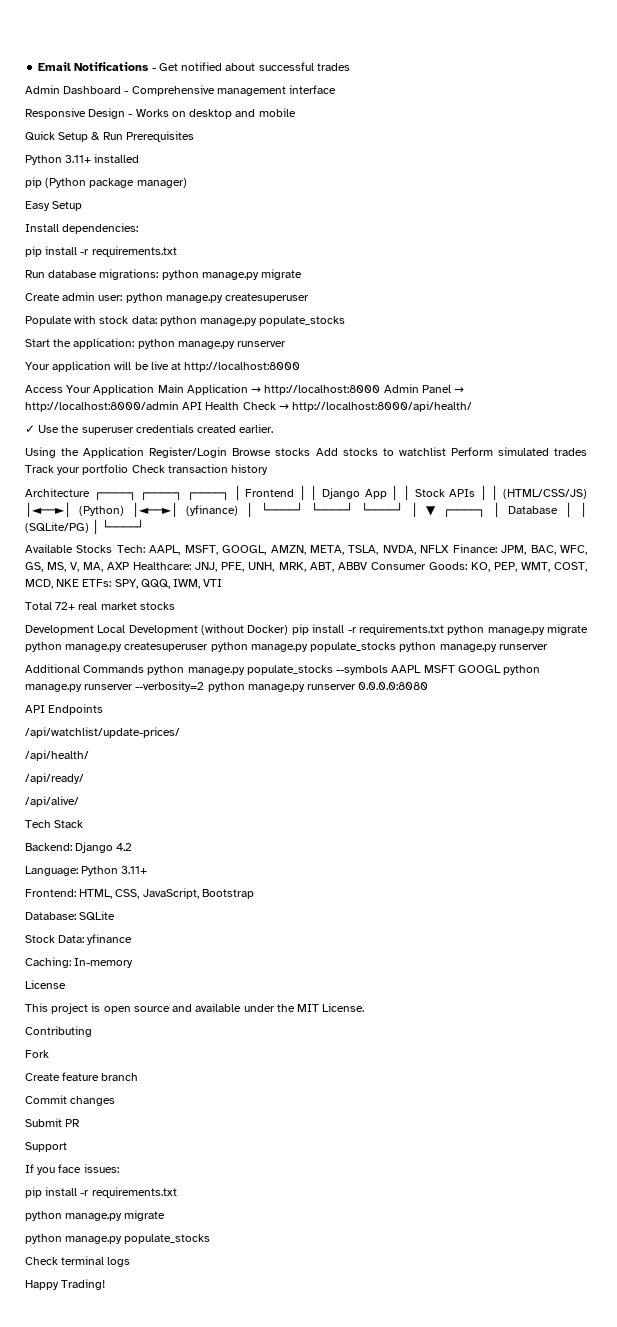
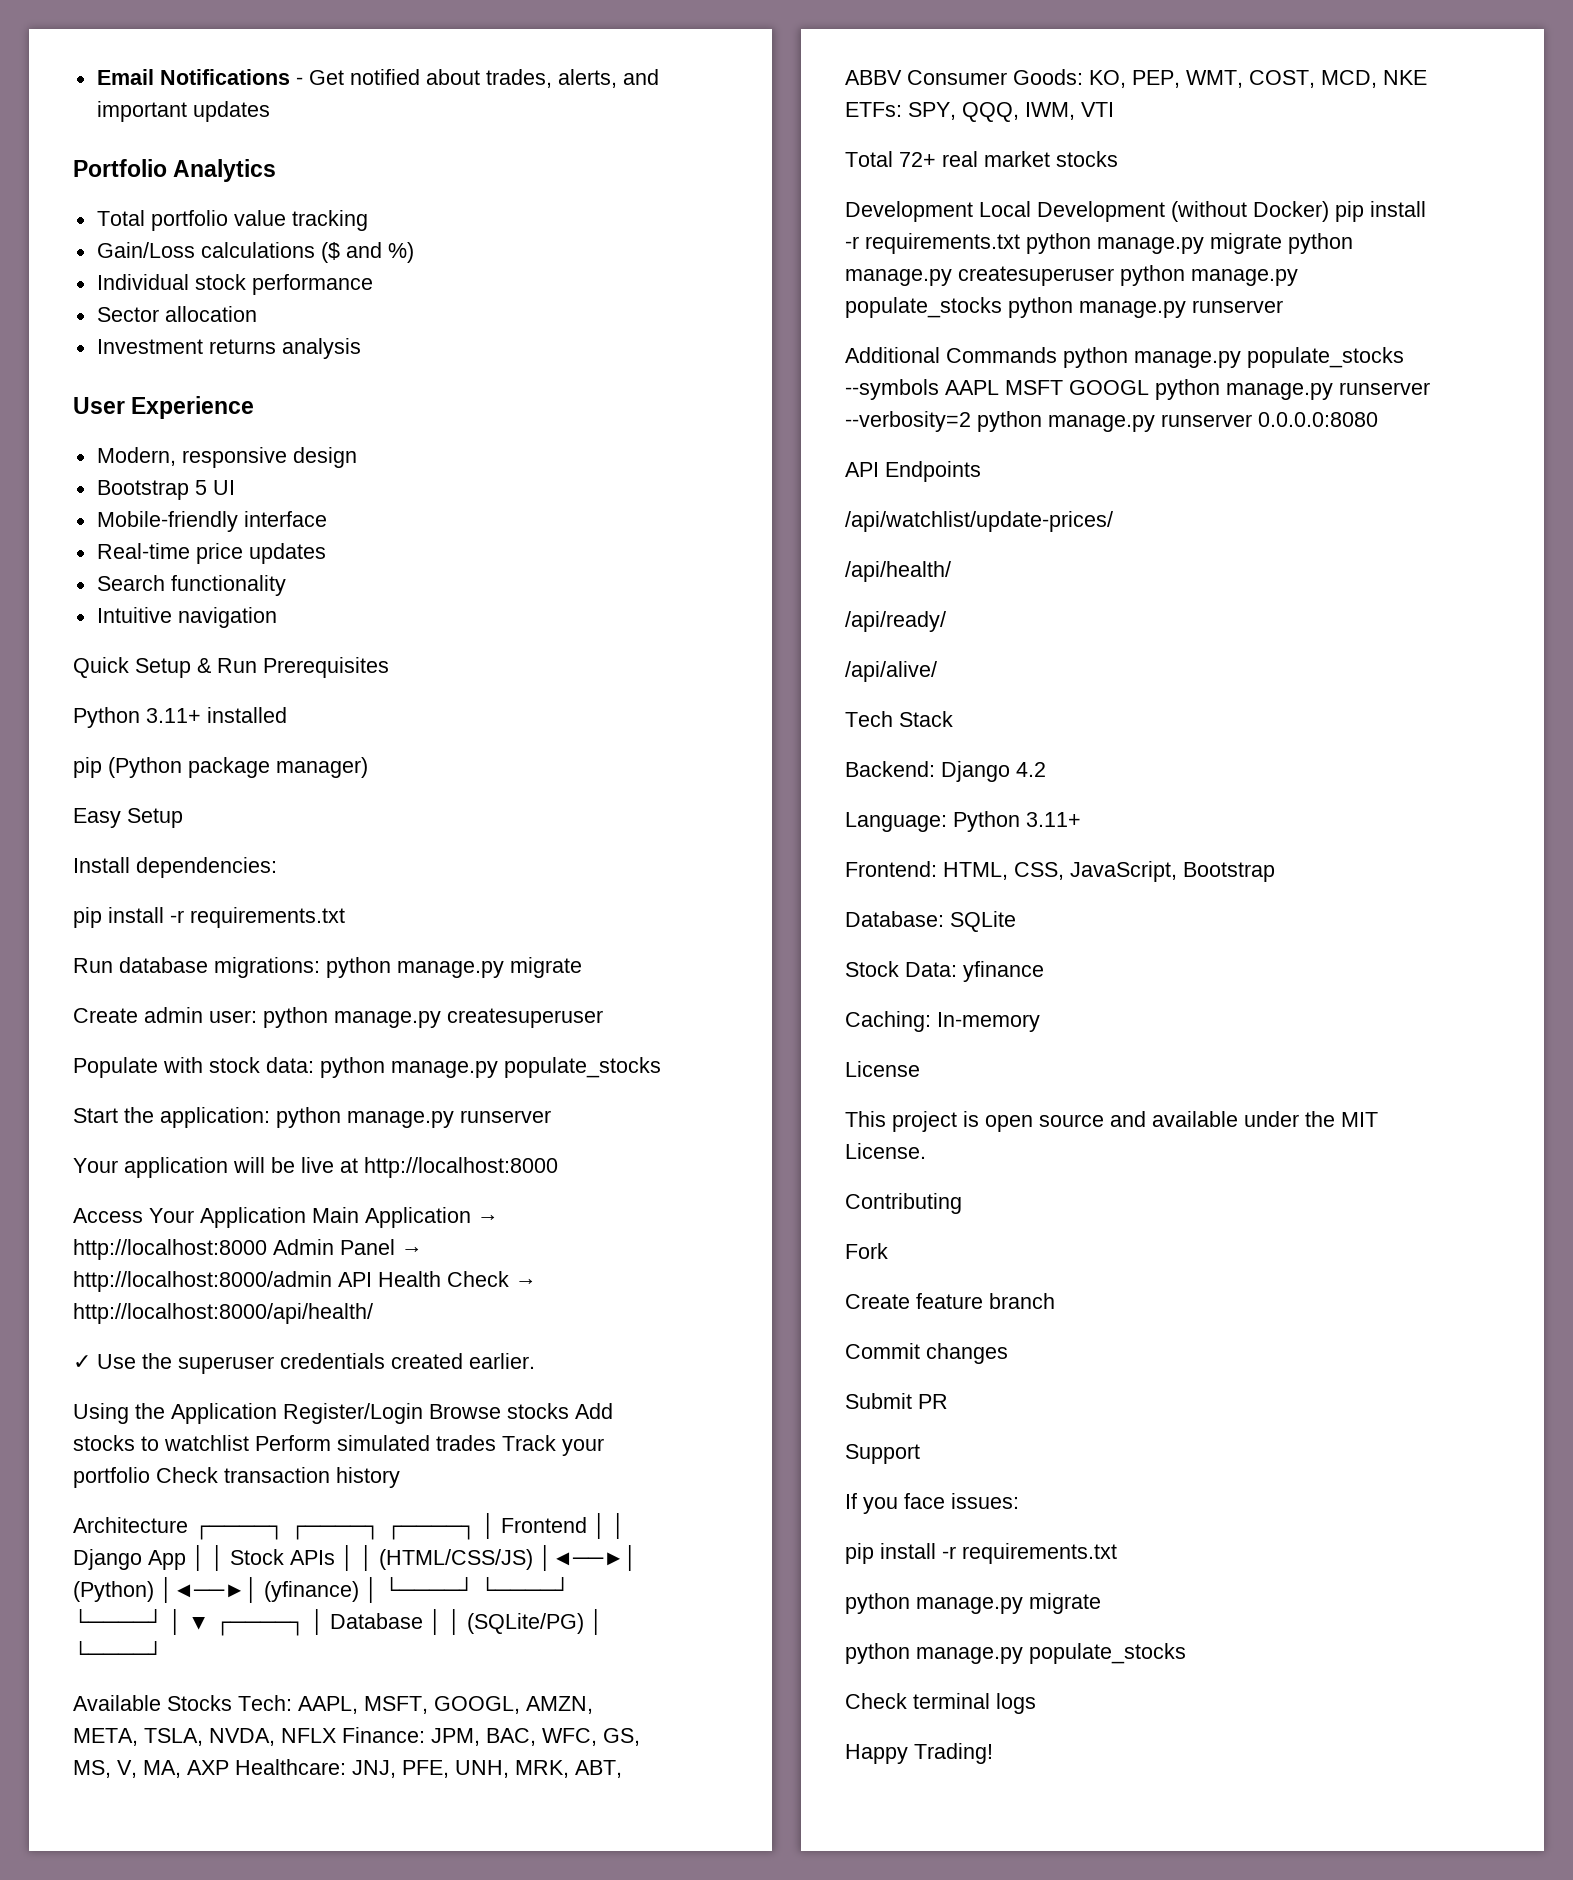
[258,62,350,71] [25,85,337,96] [25,108,296,119] successful trades // Admin Dashboard - Comprehensive management interface // Responsive Design - Works on desktop and mobile -> [485,69,659,88] [96,101,270,122] [73,159,277,182] [96,210,368,231] [96,242,414,263] [96,274,373,295] [96,306,257,322] [96,338,361,359] [73,396,255,419] [96,447,357,468] [96,480,235,500] [96,511,327,532] [96,543,326,564] [96,575,286,596] [96,607,277,628] trades, alerts, and important updates // Portfolio Analytics // Total portfolio value tracking // Gain/Loss calculations ($ and %) // Individual stock performance // Sector allocation // Investment returns analysis // User Experience // Modern, responsive design // Bootstrap 5 UI // Mobile-friendly interface // Real-time price updates // Search functionality // Intuitive navigation

